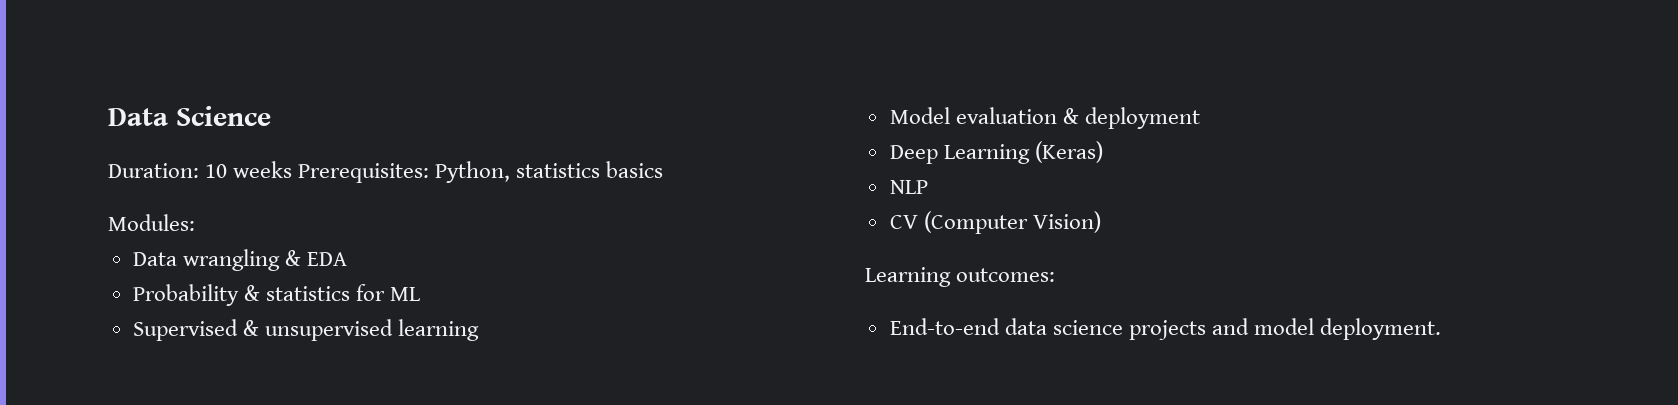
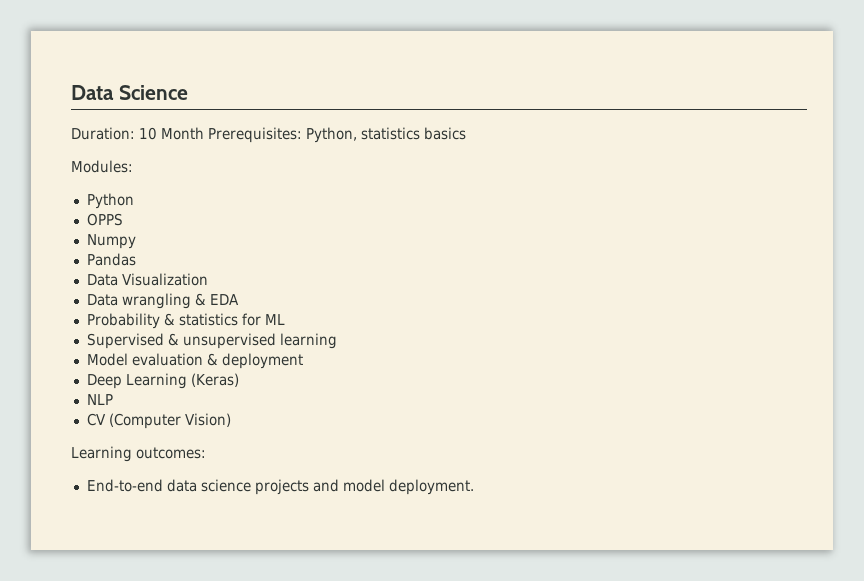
[233,161,293,178] weeks -> [161,127,204,140] Month
(195, 222) none -> [86,193,134,209] [86,213,123,226] [86,234,136,249] [86,253,136,266] [86,273,208,286] // Python // OPPS // Numpy // Pandas // Data Visualization

